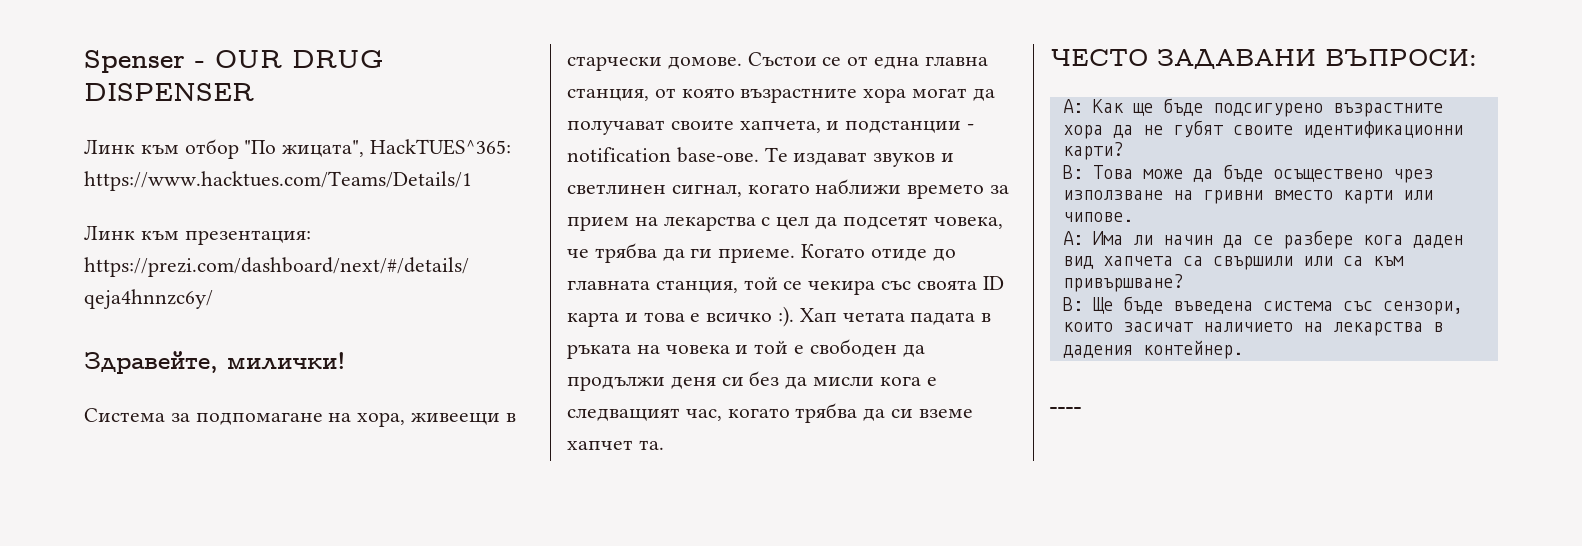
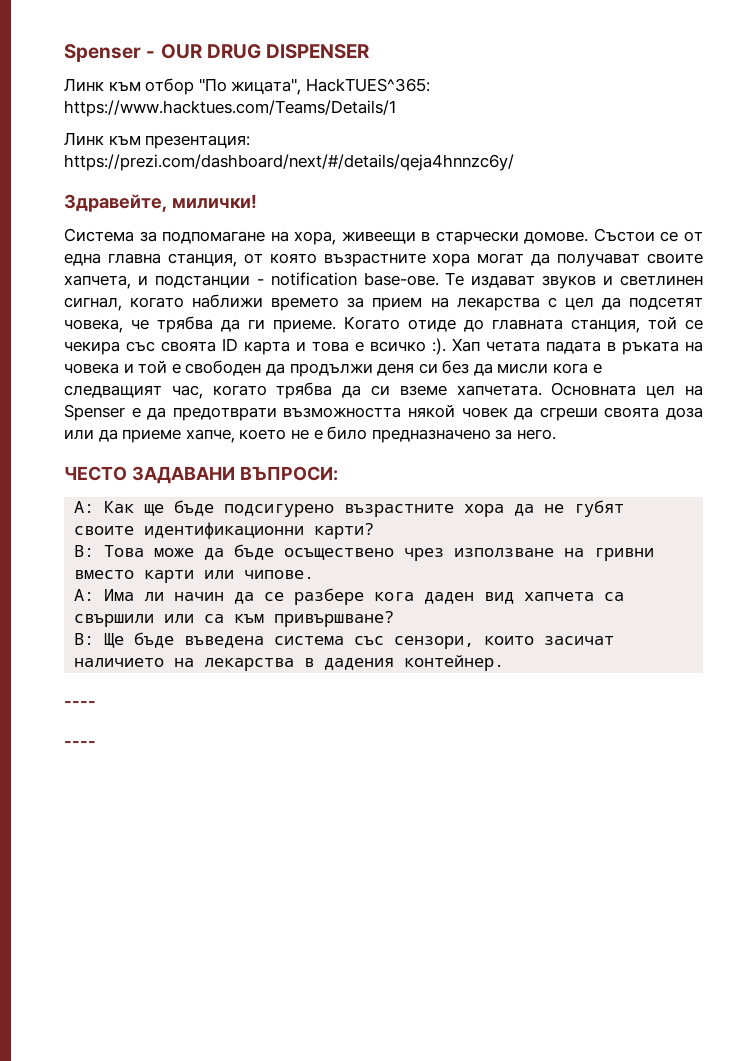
[567,440,664,450] хапчет та. -> [456,382,703,398] [64,404,704,421] [64,426,556,443] хапчетaта. Основната цел на Spenser е да предотврати възможността някой човек да сгреши своята доза или да приеме хапче, което не е било предназначено за него.
(1082, 410) none -> [64,741,96,747] // ----

